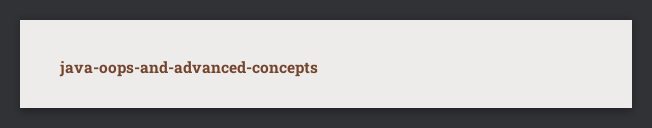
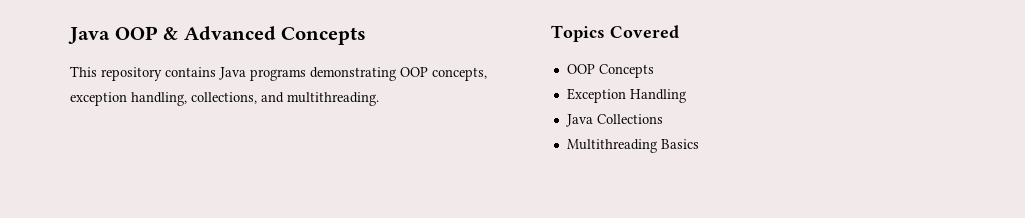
[59,61,318,77] java-oops-and-advanced-concepts -> [68,26,367,45] [70,66,487,81] [70,92,379,106] [551,25,679,42] [566,64,654,78] [566,88,686,103] [565,114,663,127] [566,139,699,153] Java OOP & Advanced Concepts // This repository contains Java programs demonstrating OOP concepts, exception handling, collections, and multithreading. // Topics Covered // OOP Concepts // Exception Handling // Java Collections // Multithreading Basics

